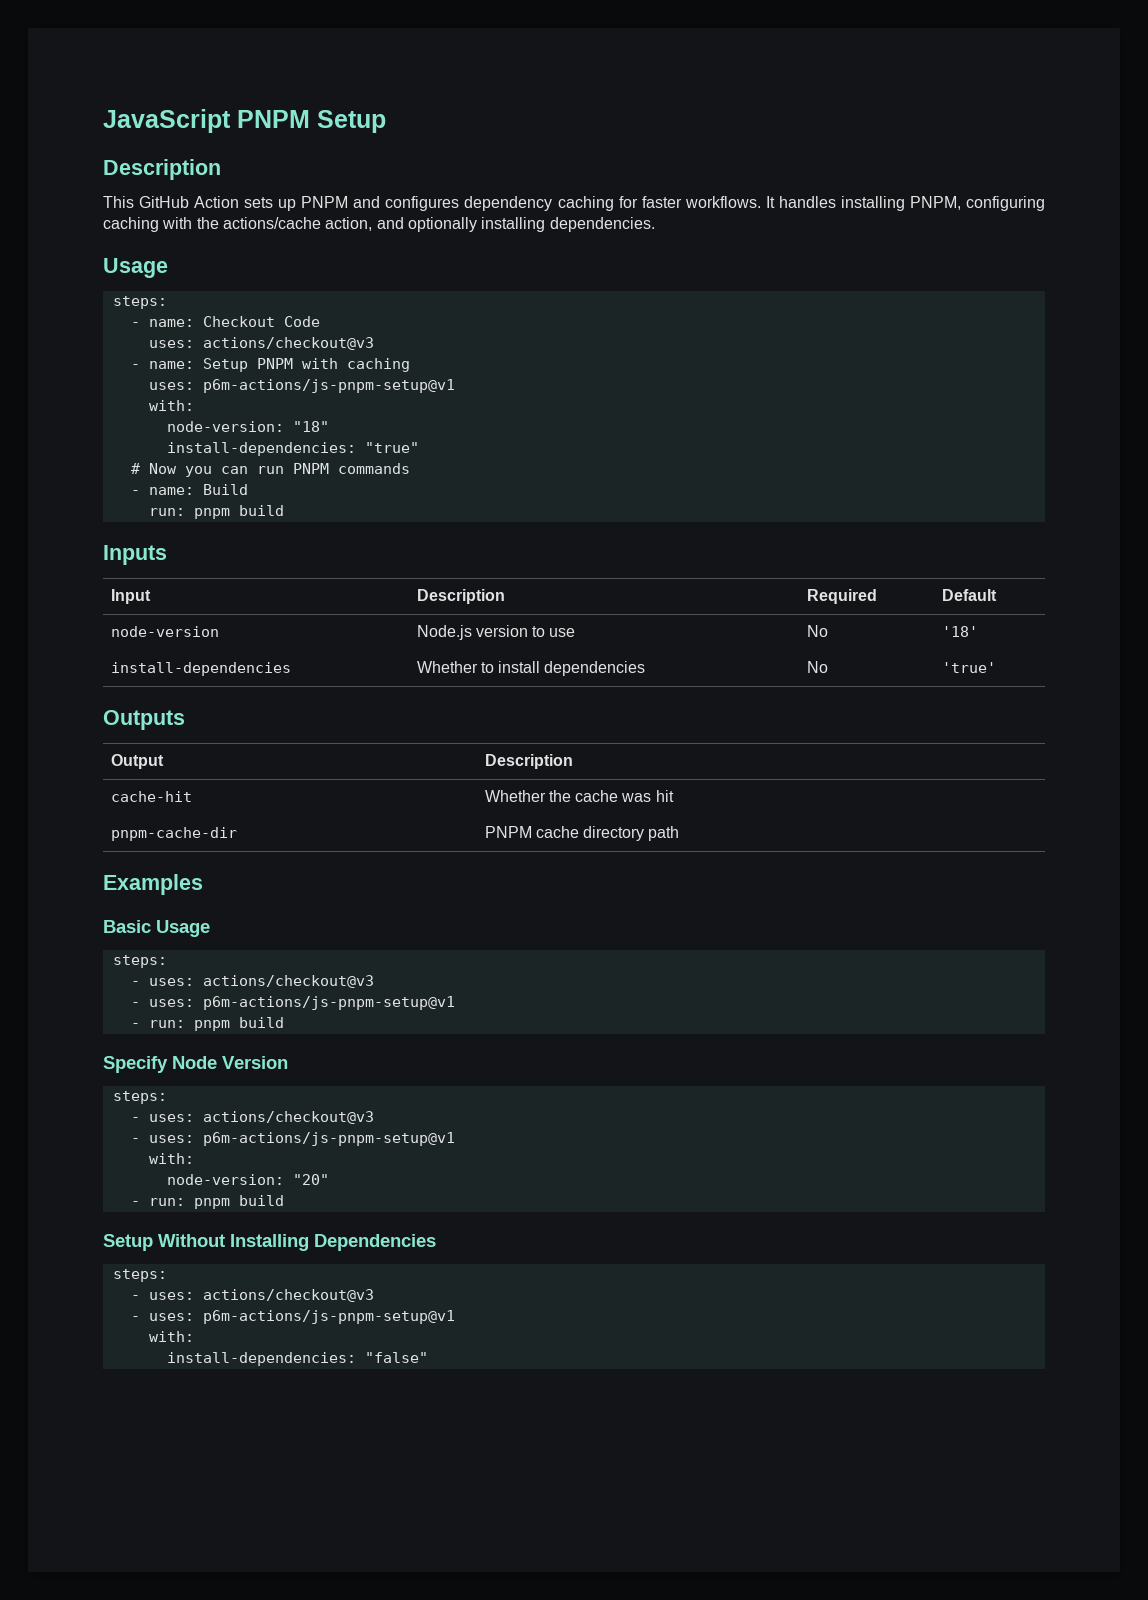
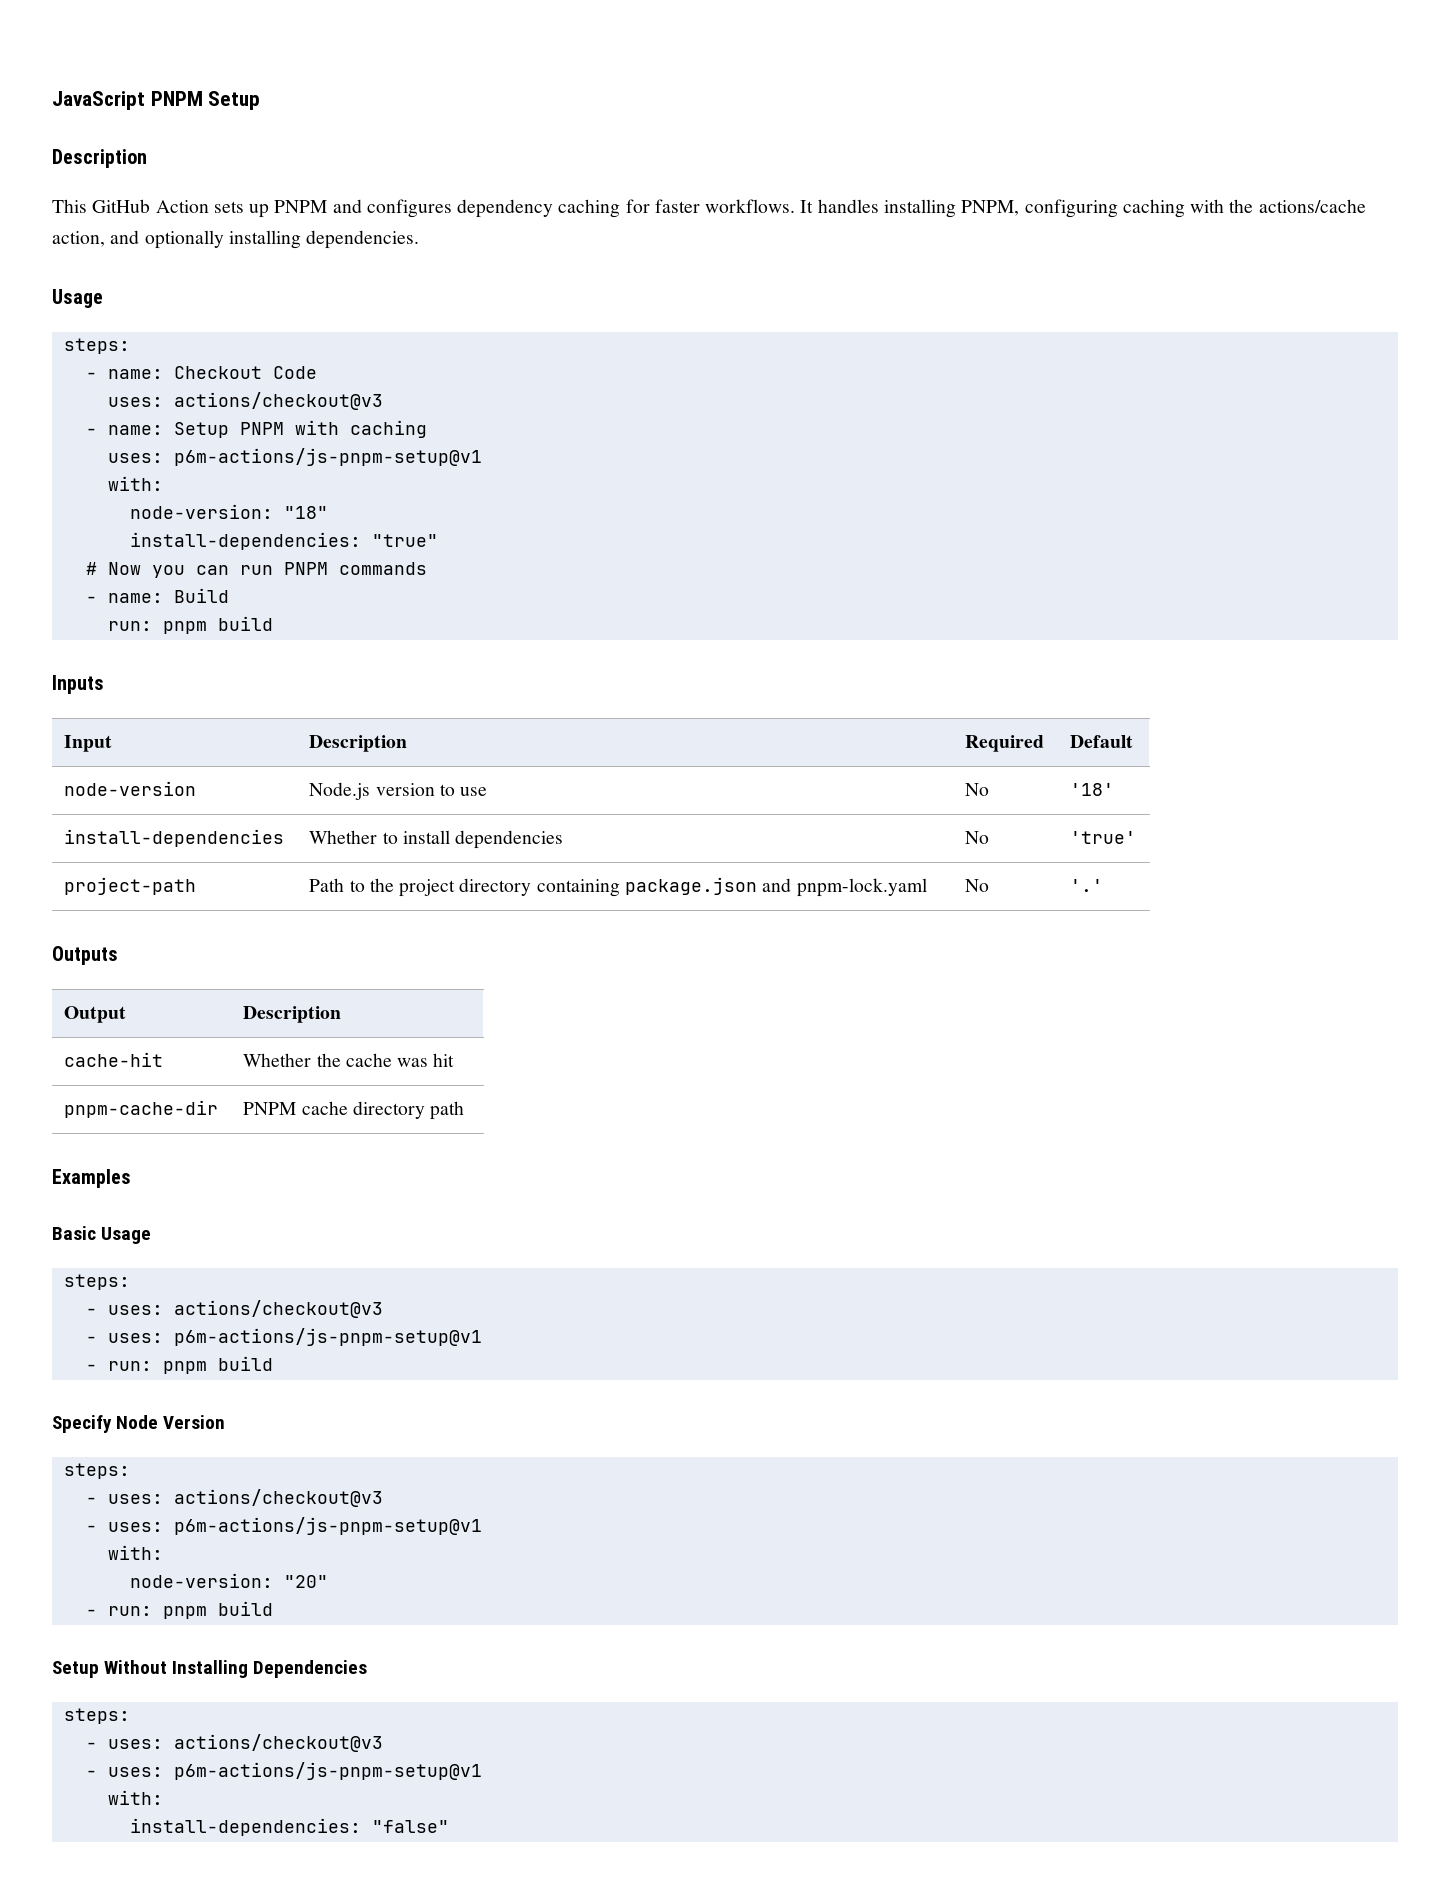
(996, 667) none -> [64,877,197,895] [309,877,927,897] [965,879,990,892] [1070,879,1104,892] // project-path | Path to the project directory containing package.json and pnpm-lock.yaml | No | '.'

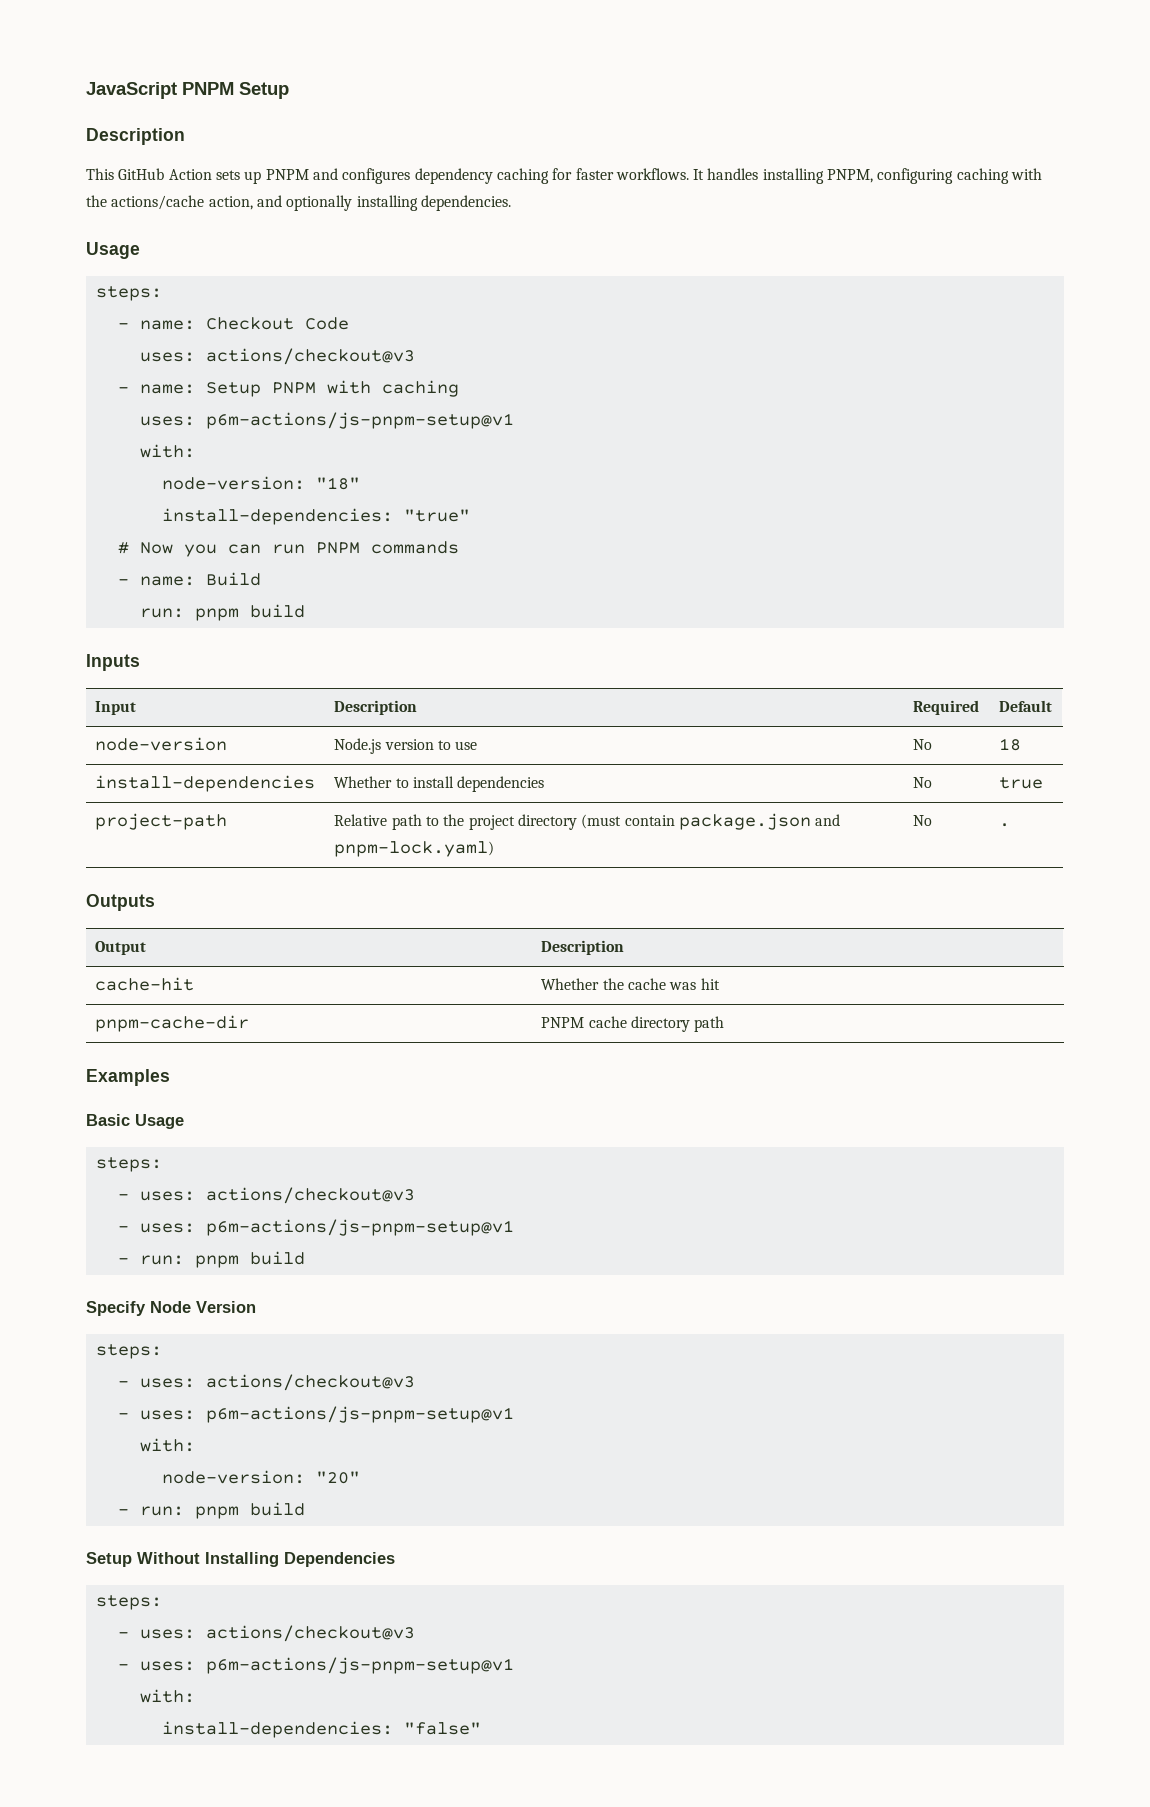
[1070,783,1115,796] '18' -> [999,738,1022,751] 18
[1070,831,1137,844] 'true' -> [999,777,1044,789] true
[309,878,345,892] Path -> [334,814,422,830] Relative path
[536,879,620,897] containing -> [581,814,675,829] (must contain
[796,878,927,897] [965,879,990,892] [1070,879,1104,892] pnpm-lock.yaml | No | '.' -> [334,841,495,857] [913,815,933,826] [999,823,1011,827] pnpm-lock.yaml) | No | .

